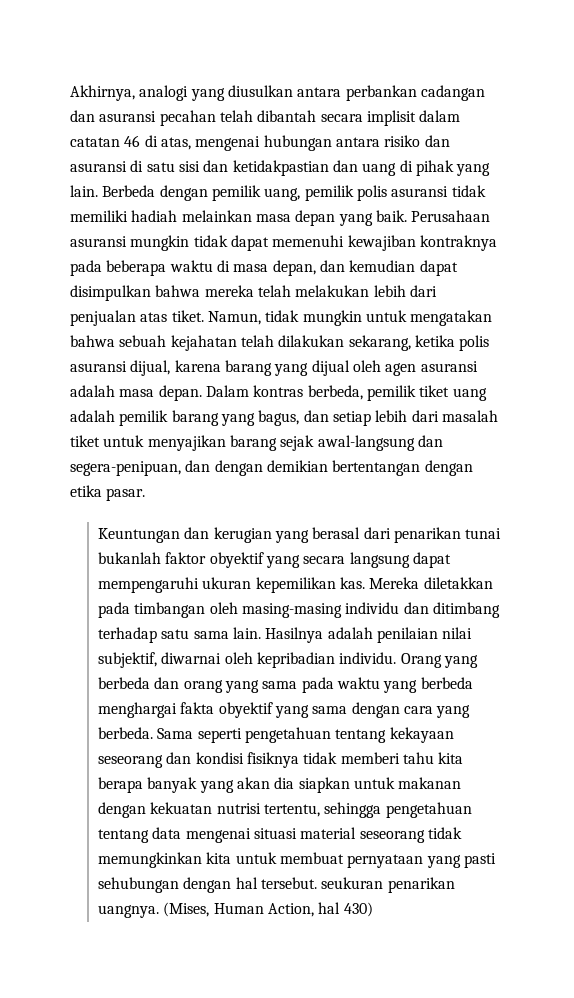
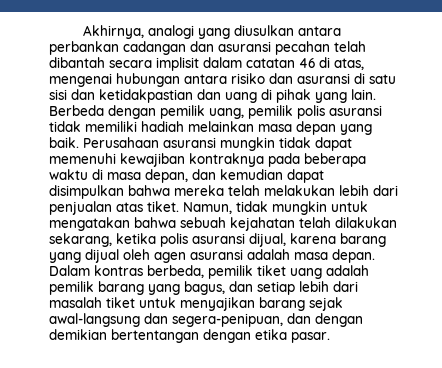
[98,527,502,543] [98,552,452,568] [98,577,493,593] [98,602,501,618] [98,627,473,643] [98,652,479,668] [98,677,473,693] [98,702,471,718] [98,727,454,743] [98,752,464,768] [98,777,462,793] [98,802,472,818] [98,827,463,843] [98,852,497,868] [98,877,455,893] [98,902,373,918] // Keuntungan dan kerugian yang berasal dari penarikan tunai bukanlah faktor obyektif yang secara langsung dapat mempengaruhi ukuran kepemilikan kas. Mereka diletakkan pada timbangan oleh masing-masing individu dan ditimbang terhadap satu sama lain. Hasilnya adalah penilaian nilai subjektif, diwarnai oleh kepribadian individu. Orang yang berbeda dan orang yang sama pada waktu yang berbeda menghargai fakta obyektif yang sama dengan cara yang berbeda. Sama seperti pengetahuan tentang kekayaan seseorang dan kondisi fisiknya tidak memberi tahu kita berapa banyak yang akan dia siapkan untuk makanan dengan kekuatan nutrisi tertentu, sehingga pengetahuan tentang data mengenai situasi material seseorang tidak memungkinkan kita untuk membuat pernyataan yang pasti sehubungan dengan hal tersebut. seukuran penarikan uangnya. (Mises, Human Action, hal 430) -> (330, 337) none

